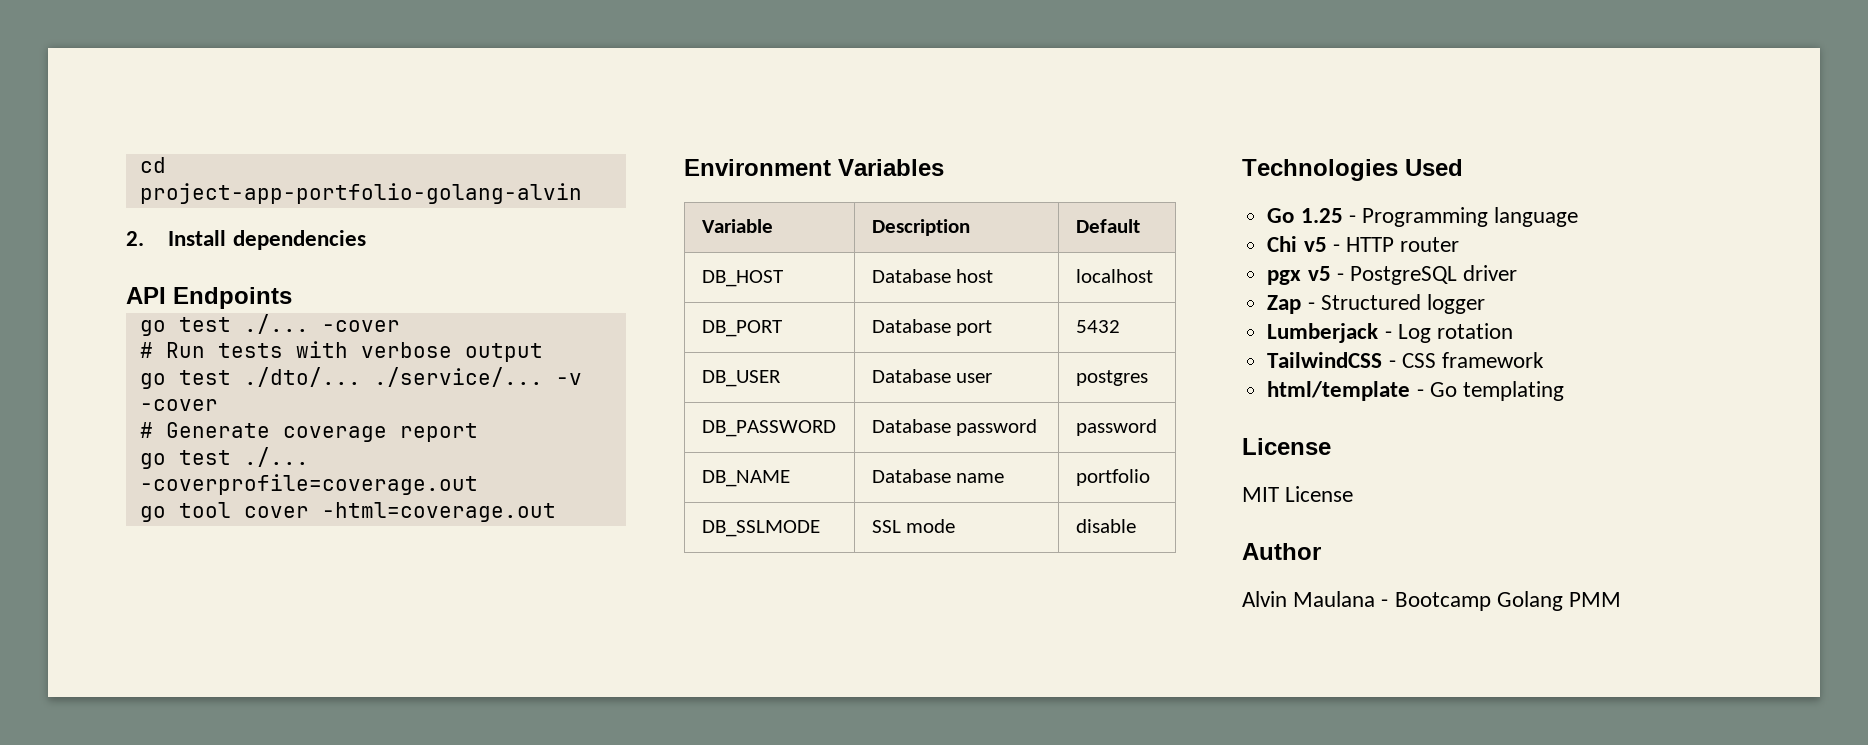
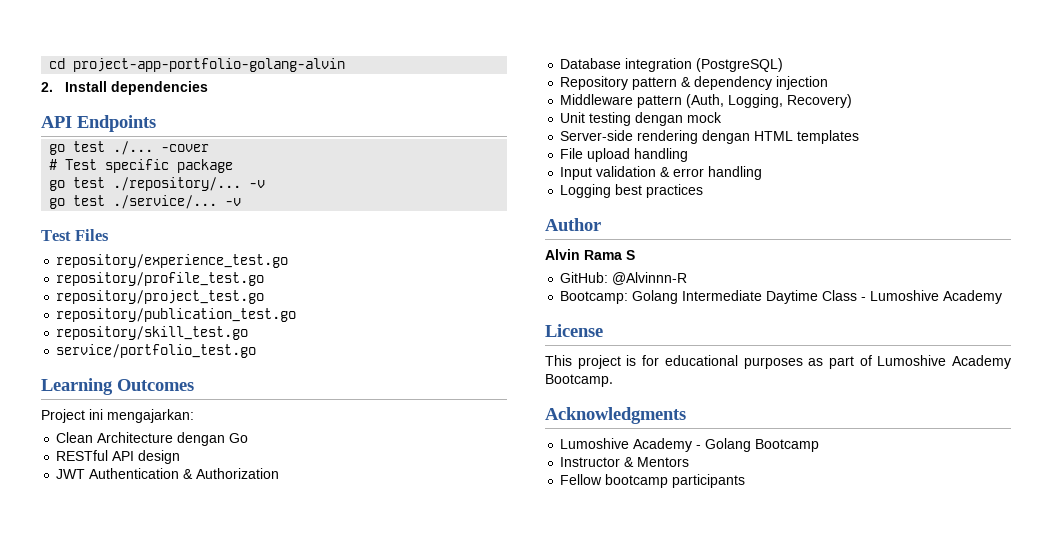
[165,341,543,362] [139,367,582,389] [139,399,218,411] [139,422,478,442] [139,447,309,469] [139,474,478,495] [139,502,556,522] [684,159,944,176] [701,219,773,233] [871,219,970,236] [1075,219,1140,233] [701,270,783,287] [871,269,994,283] [1075,269,1153,283] [701,320,782,337] [871,319,993,336] [1075,320,1120,333] [701,370,781,387] [871,369,993,383] [1075,370,1148,386] [701,420,836,437] [871,419,1038,436] [1075,419,1157,436] [701,470,790,487] [871,469,1005,483] [1075,469,1150,486] [701,520,820,537] [871,519,956,533] [1075,519,1136,533] [1242,159,1463,181] [1267,207,1579,227] [1267,236,1460,252] [1267,265,1518,285] [1267,294,1485,314] [1267,323,1513,343] [1267,352,1544,368] [1267,381,1564,401] [1242,438,1331,455] [1242,486,1354,502] [1242,543,1321,560] [1242,591,1622,611] Run tests with verbose output // go test ./dto/... ./service/... -v -cover // # Generate coverage report // go test ./... -coverprofile=coverage.out // go tool cover -html=coverage.out // Environment Variables // Variable | Description | Default // DB_HOST | Database host | localhost // DB_PORT | Database port | 5432 // DB_USER | Database user | postgres // DB_PASSWORD | Database password | password // DB_NAME | Database name | portfolio // DB_SSLMODE | SSL mode | disable // Technologies Used // Go 1.25 - Programming language // Chi v5 - HTTP router // pgx v5 - PostgreSQL driver // Zap - Structured logger // Lumberjack - Log rotation // TailwindCSS - CSS framework // html/template - Go templating // License // MIT License // Author // Alvin Maulana - Bootcamp Golang PMM -> [65,159,234,173] [49,177,266,191] [49,195,242,209] [41,229,110,241] [56,254,289,268] [56,272,265,286] [56,290,265,304] [56,308,297,322] [56,326,249,340] [56,344,257,358] [41,378,194,395] [41,409,194,423] [56,432,249,446] [56,450,181,464] [56,468,280,479] [560,58,784,72] [560,76,829,90] [560,94,853,108] [560,112,723,126] [560,130,860,144] [560,148,689,162] [560,166,763,180] [560,184,704,198] [545,218,601,231] [545,249,635,260] [560,272,688,285] [560,290,1003,304] [545,324,603,337] [545,355,1011,369] [545,374,613,387] [545,407,686,424] [560,438,820,452] [560,457,690,467] [560,474,746,488] Test specific package // go test ./repository/... -v // go test ./service/... -v // Test Files // repository/experience_test.go // repository/profile_test.go // repository/project_test.go // repository/publication_test.go // repository/skill_test.go // service/portfolio_test.go // Learning Outcomes // Project ini mengajarkan: // Clean Architecture dengan Go // RESTful API design // JWT Authentication & Authorization // Database integration (PostgreSQL) // Repository pattern & dependency injection // Middleware pattern (Auth, Logging, Recovery) // Unit testing dengan mock // Server-side rendering dengan HTML templates // File upload handling // Input validation & error handling // Logging best practices // Author // Alvin Rama S // GitHub: @Alvinnn-R // Bootcamp: Golang Intermediate Daytime Class - Lumoshive Academy // License // This project is for educational purposes as part of Lumoshive Academy Bootcamp. // Acknowledgments // Lumoshive Academy - Golang Bootcamp // Instructor & Mentors // Fellow bootcamp participants

